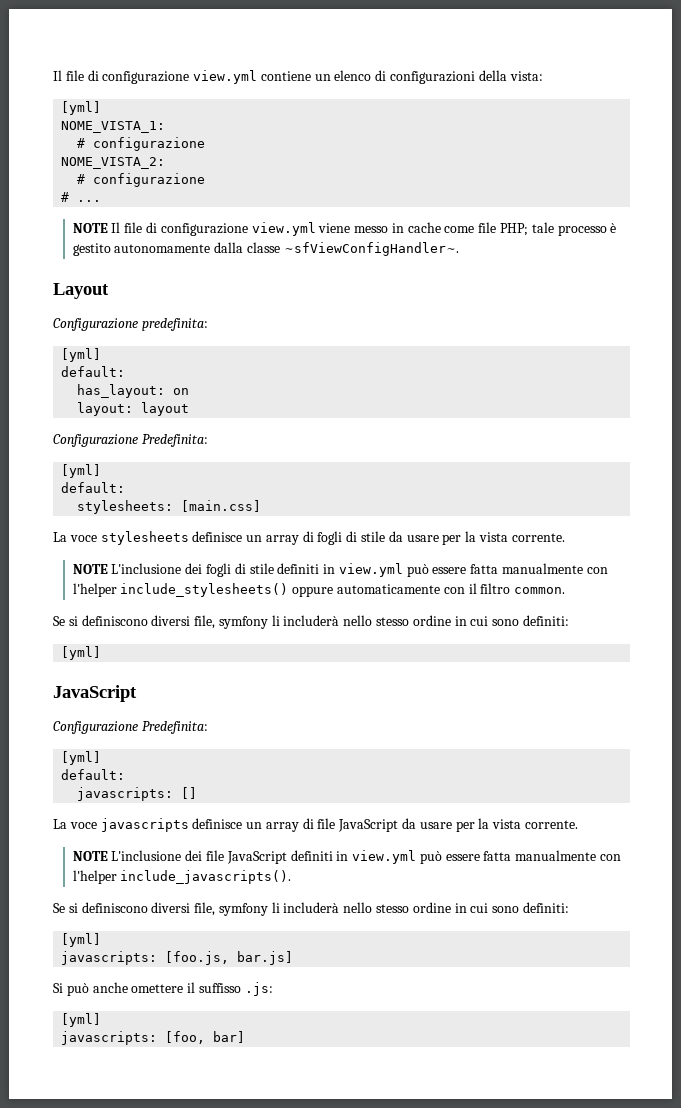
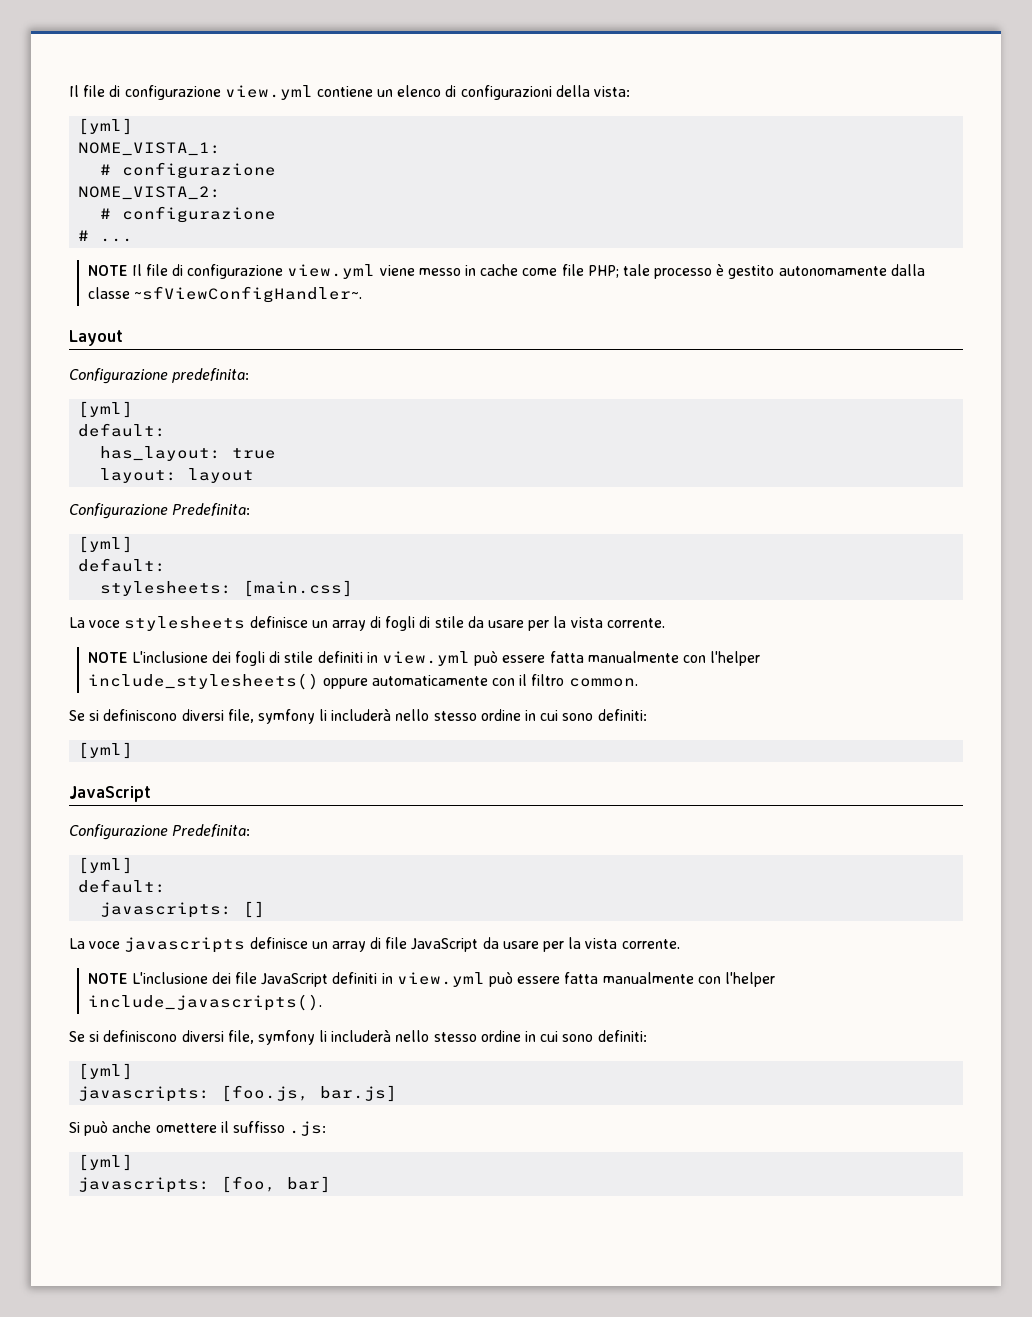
[173,388,190,395] on -> [232,448,277,459] true

